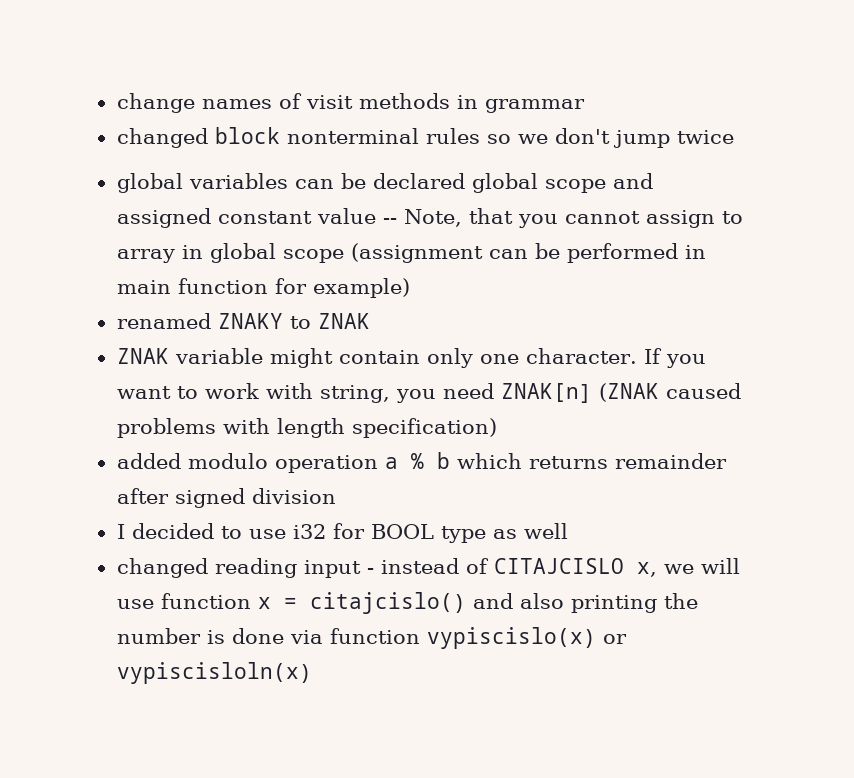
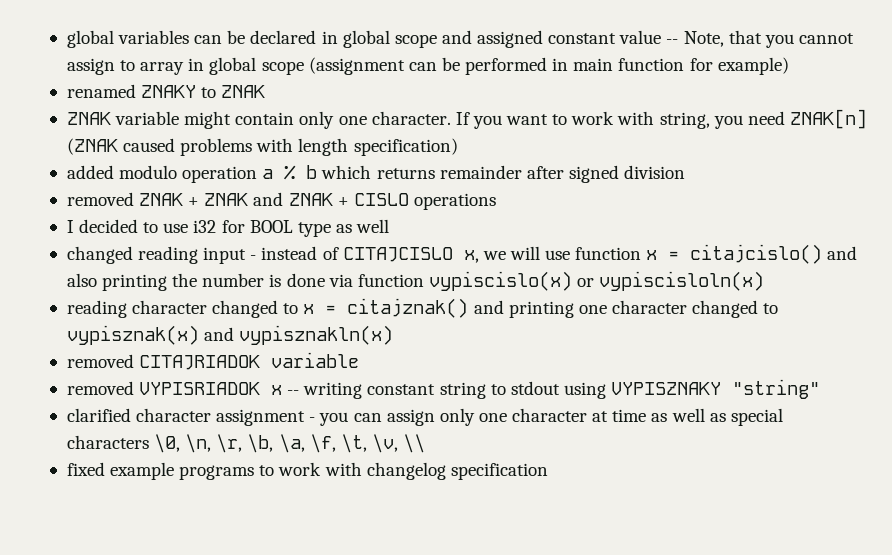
[116,93,585,113] [116,127,734,148] change names of visit methods in grammar // changed block nonterminal rules so we don't jump twice // -> (66, 39) none
(465, 181) none -> [321,31,338,44] in
(336, 496) none -> [66,192,496,210] // removed ZNAK + ZNAK and ZNAK + CISLO operations
(312, 673) none -> [66,298,779,318] [66,325,394,345] [66,352,360,370] [66,379,821,399] [66,408,783,426] [66,434,426,453] [66,462,548,480] // reading character changed to x = citajznak() and printing one character changed to vypisznak(x) and vypisznakln(x) // removed CITAJRIADOK variable // removed VYPISRIADOK x -- writing constant string to stdout using VYPISZNAKY "string" // clarified character assignment - you can assign only one character at time as well as special characters \0, \n, \r, \b, \a, \f, \t, \v, \\ // fixed example programs to work with changelog specification

